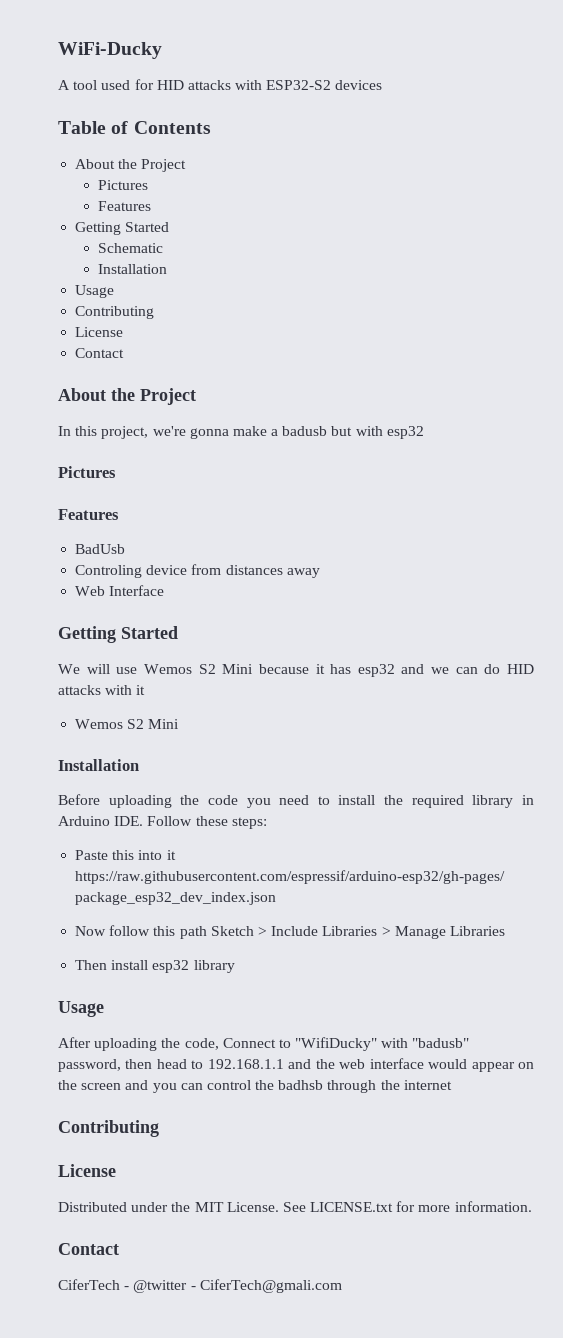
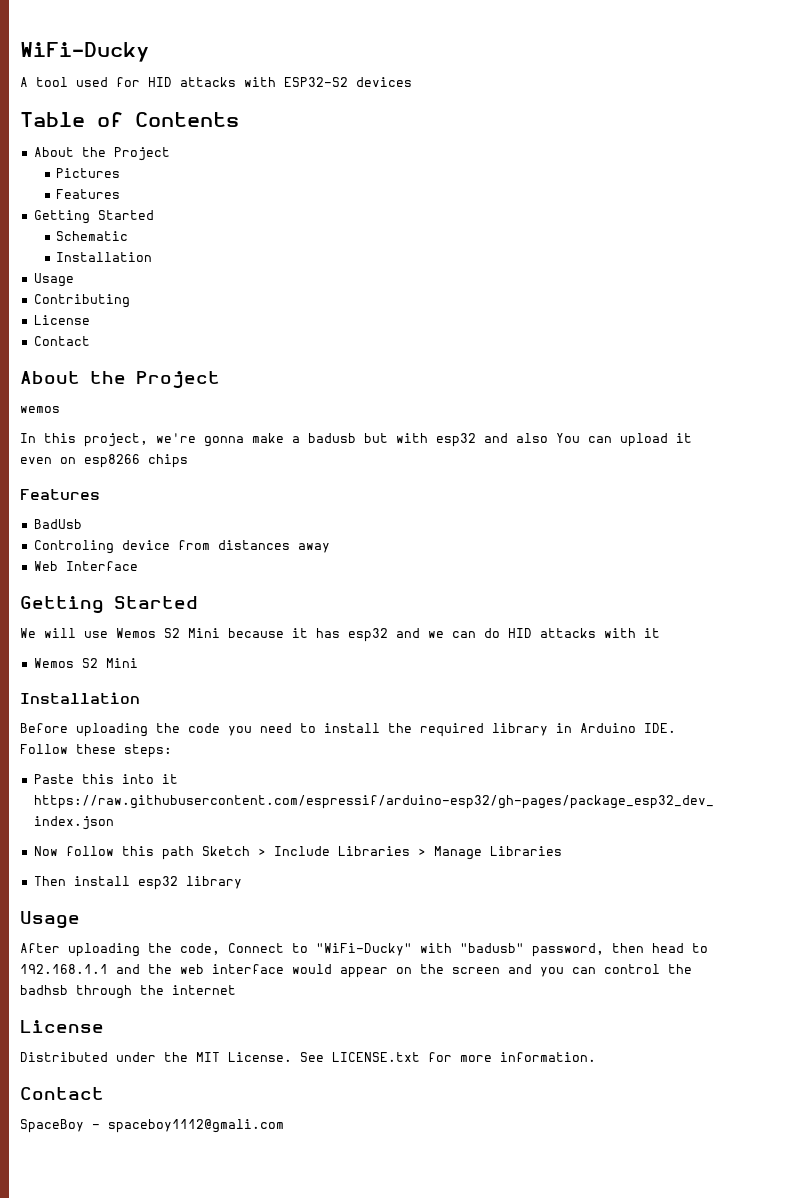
(196, 396) none -> [20,406,60,413] // wemos
[58,466,116,478] // Pictures -> [484,433,692,447] [20,454,188,468] and also You can upload it even on esp8266 chips
[295,1037,378,1051] "WifiDucky" -> [316,943,412,956] "WiFi-Ducky"
[58,1120,159,1137] // Contributing -> (236, 990) none
[58,1279,342,1293] CiferTech - @twitter - CiferTech@gmali.com -> [20,1119,284,1133] SpaceBoy - spaceboy1112@gmali.com

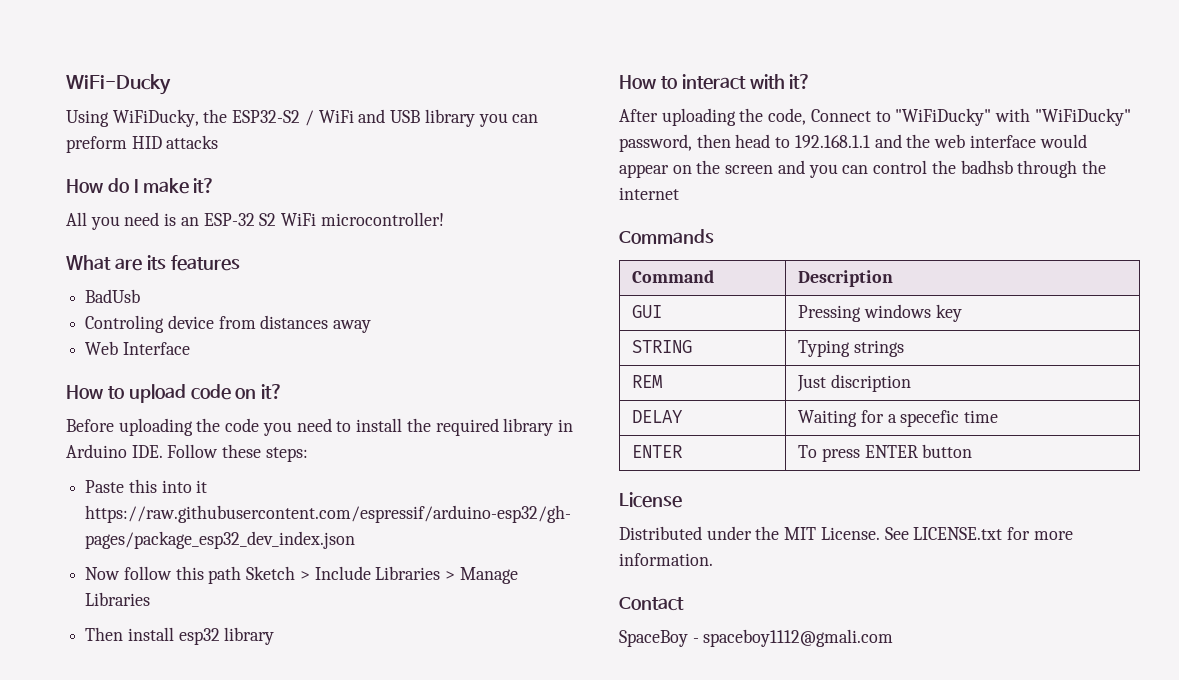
[20,77,412,87] [20,112,239,127] [33,147,170,161] [55,168,120,178] [55,189,120,199] [33,210,154,224] [55,231,128,241] [55,252,152,262] [33,273,74,287] [33,294,130,308] [33,315,90,325] [33,336,90,346] [20,371,220,389] [20,406,60,413] [20,433,692,447] [20,454,188,468] [20,489,100,500] A tool used for HID attacks with ESP32-S2 devices // Table of Contents // About the Project // Pictures // Features // Getting Started // Schematic // Installation // Usage // Contributing // License // Contact // About the Project // wemos // In this project, we're gonna make a badusb but with esp32 and also You can upload it even on esp8266 chips // Features -> [66,109,539,127] [66,135,219,153] [66,178,216,194] [66,212,444,230] [66,255,240,271] Using WiFiDucky, the ESP32-S2 / WiFi and USB library you can preform HID attacks // How do I make it? // All you need is an ESP-32 S2 WiFi microcontroller! // What are its features
[20,596,198,614] [20,628,660,642] [33,658,138,668] [20,692,140,704] Getting Started // We will use Wemos S2 Mini because it has esp32 and we can do HID attacks with it // Wemos S2 Mini // Installation -> [66,384,284,403] How to upload code on it?
[20,911,80,929] Usage -> [619,74,812,90] How to interact with it?
[316,943,524,956] "WiFi-Ducky" with "badusb" -> [895,108,1131,126] "WiFiDucky" with "WiFiDucky"
(236, 990) none -> [619,229,714,244] [632,270,715,283] [798,270,894,287] [632,305,663,318] [798,304,962,322] [632,340,693,353] [798,340,904,357] [632,375,663,388] [797,374,911,392] [632,410,684,423] [798,410,998,427] [632,445,683,458] [798,444,973,462] // Commands // Command | Description // GUI | Pressing windows key // STRING | Typing strings // REM | Just discription // DELAY | Waiting for a specefic time // ENTER | To press ENTER button

